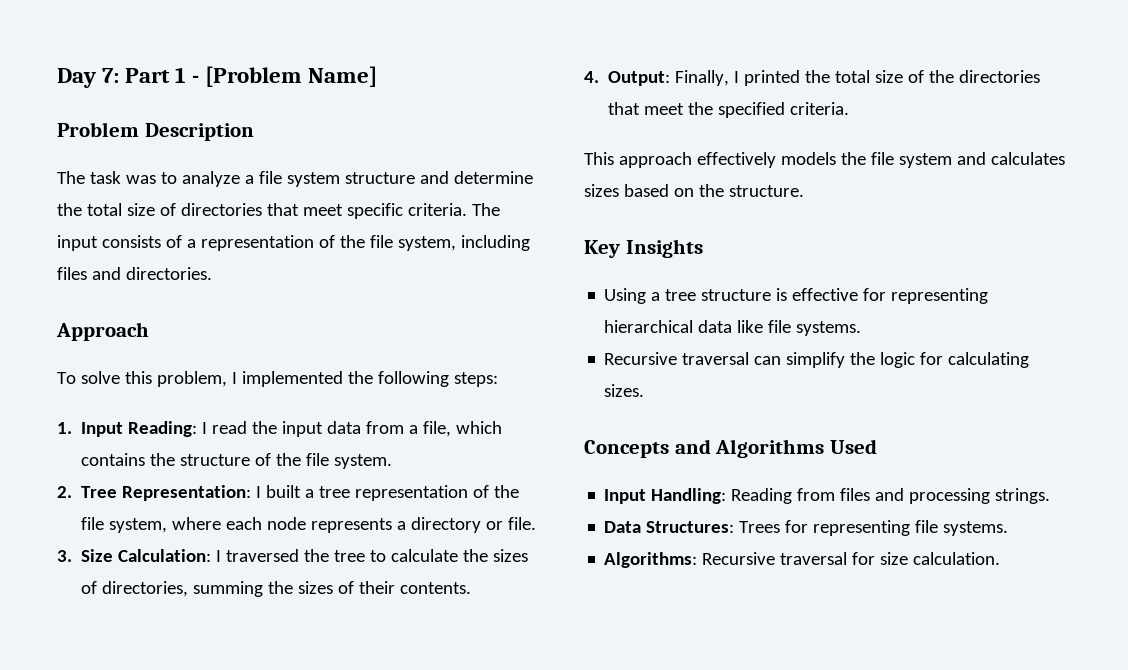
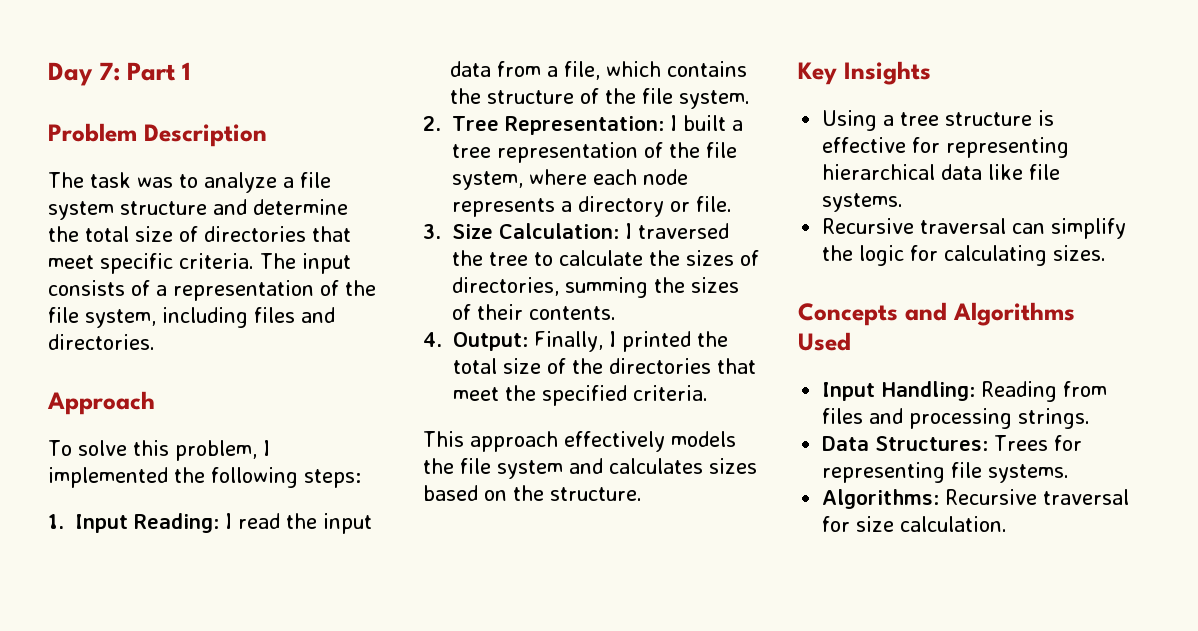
[192,66,378,87] - [Problem Name] -> (192, 71) none

